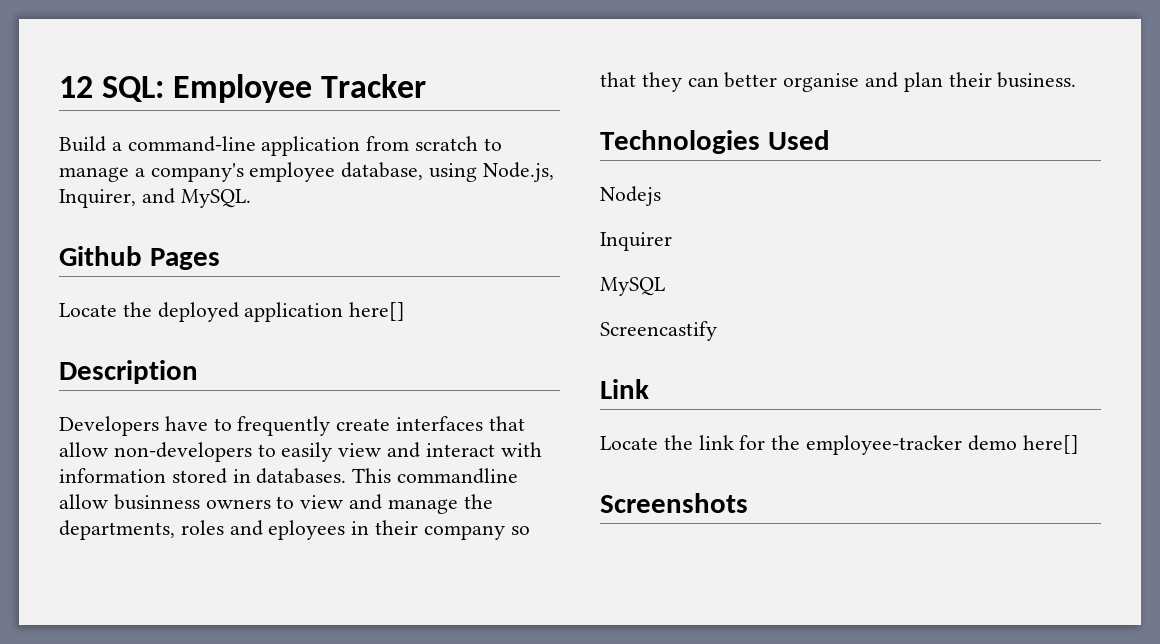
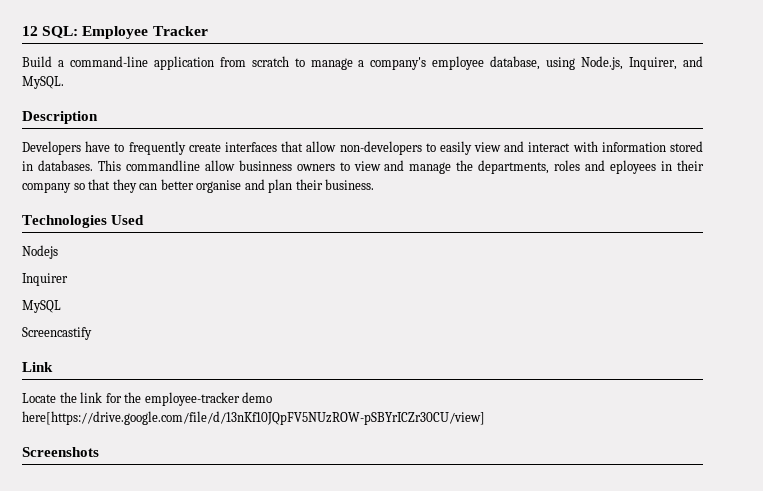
[59,246,220,270] [59,302,406,322] // Github Pages // Locate the deployed application here[] -> (64, 82) none
[1022,435,1079,454] here[] -> [22,411,485,425] here[https://drive.google.com/file/d/13nKf10JQpFV5NUzROW-pSBYrICZr30CU/view]

